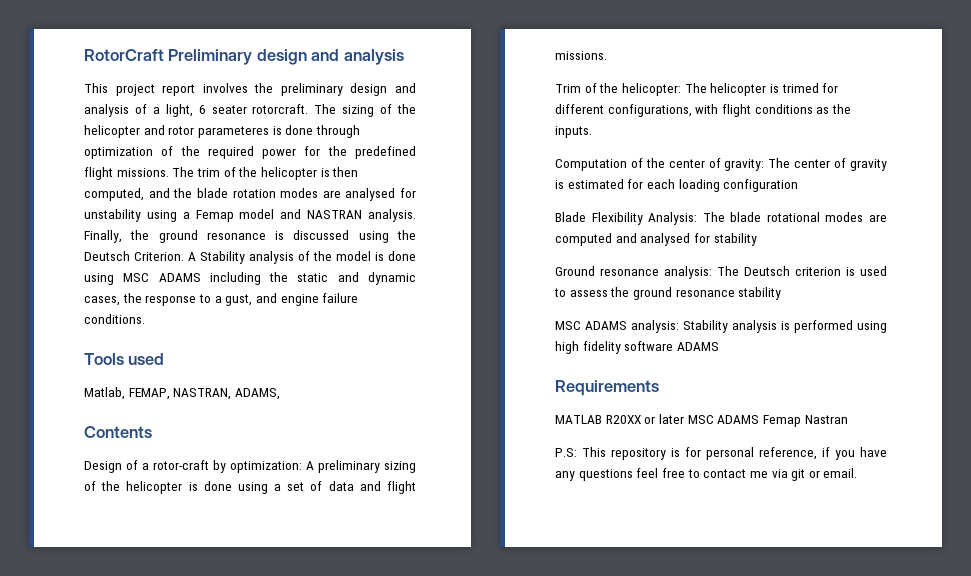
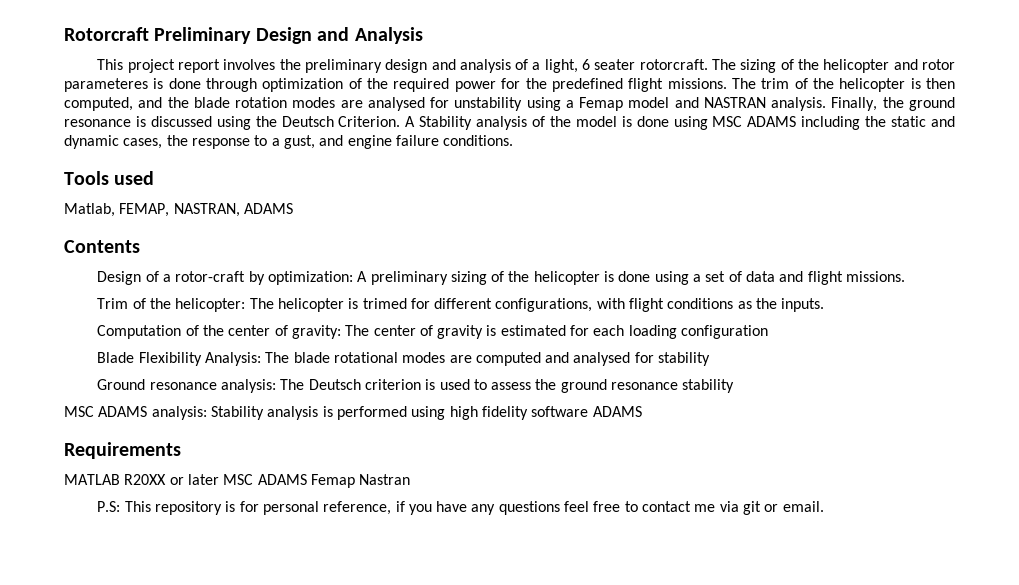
[84,49,404,65] RotorCraft Preliminary design and analysis -> [64,27,423,44] Rotorcraft Preliminary Design and Analysis
[234,388,280,400] ADAMS, -> [243,203,293,214] ADAMS

